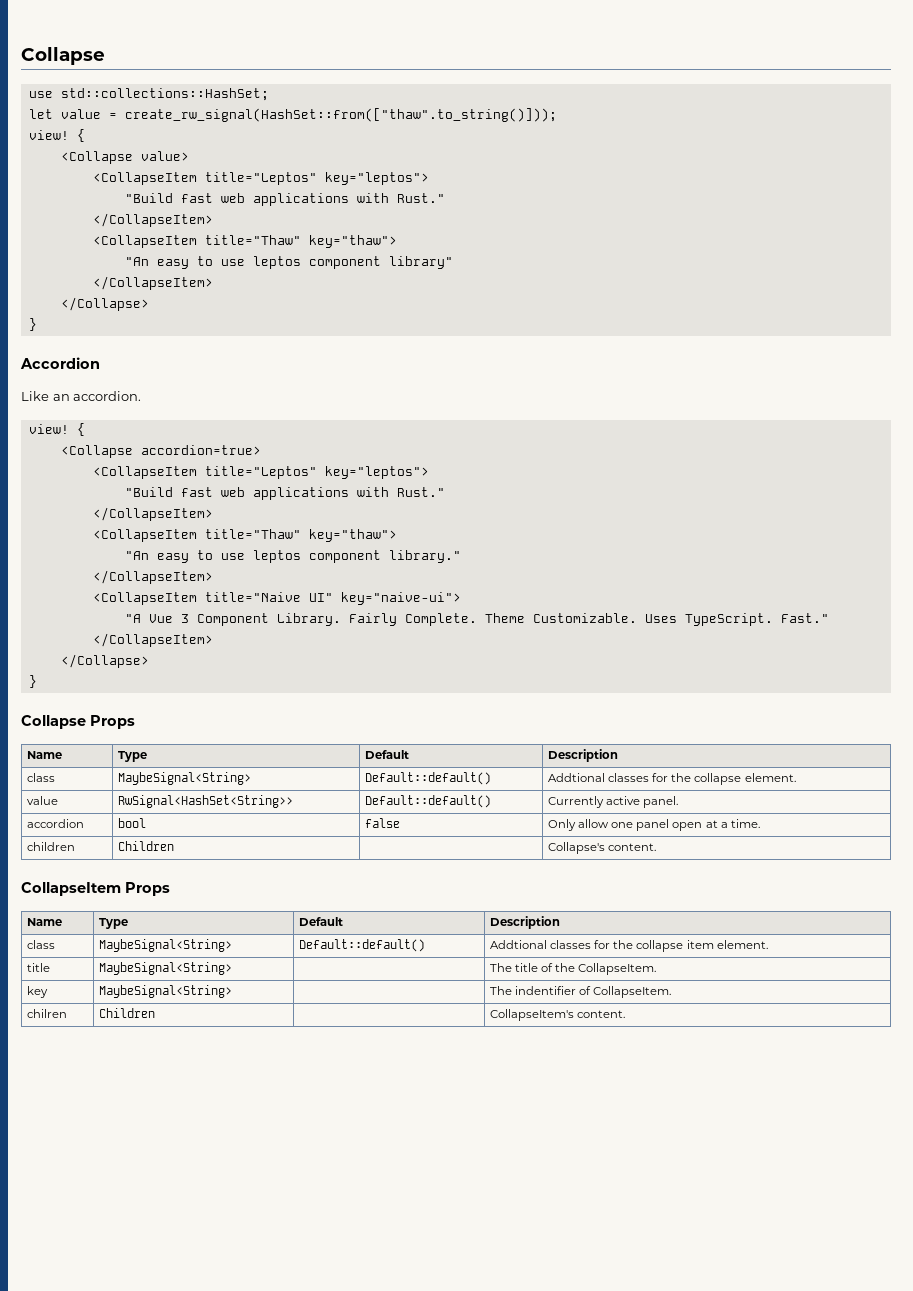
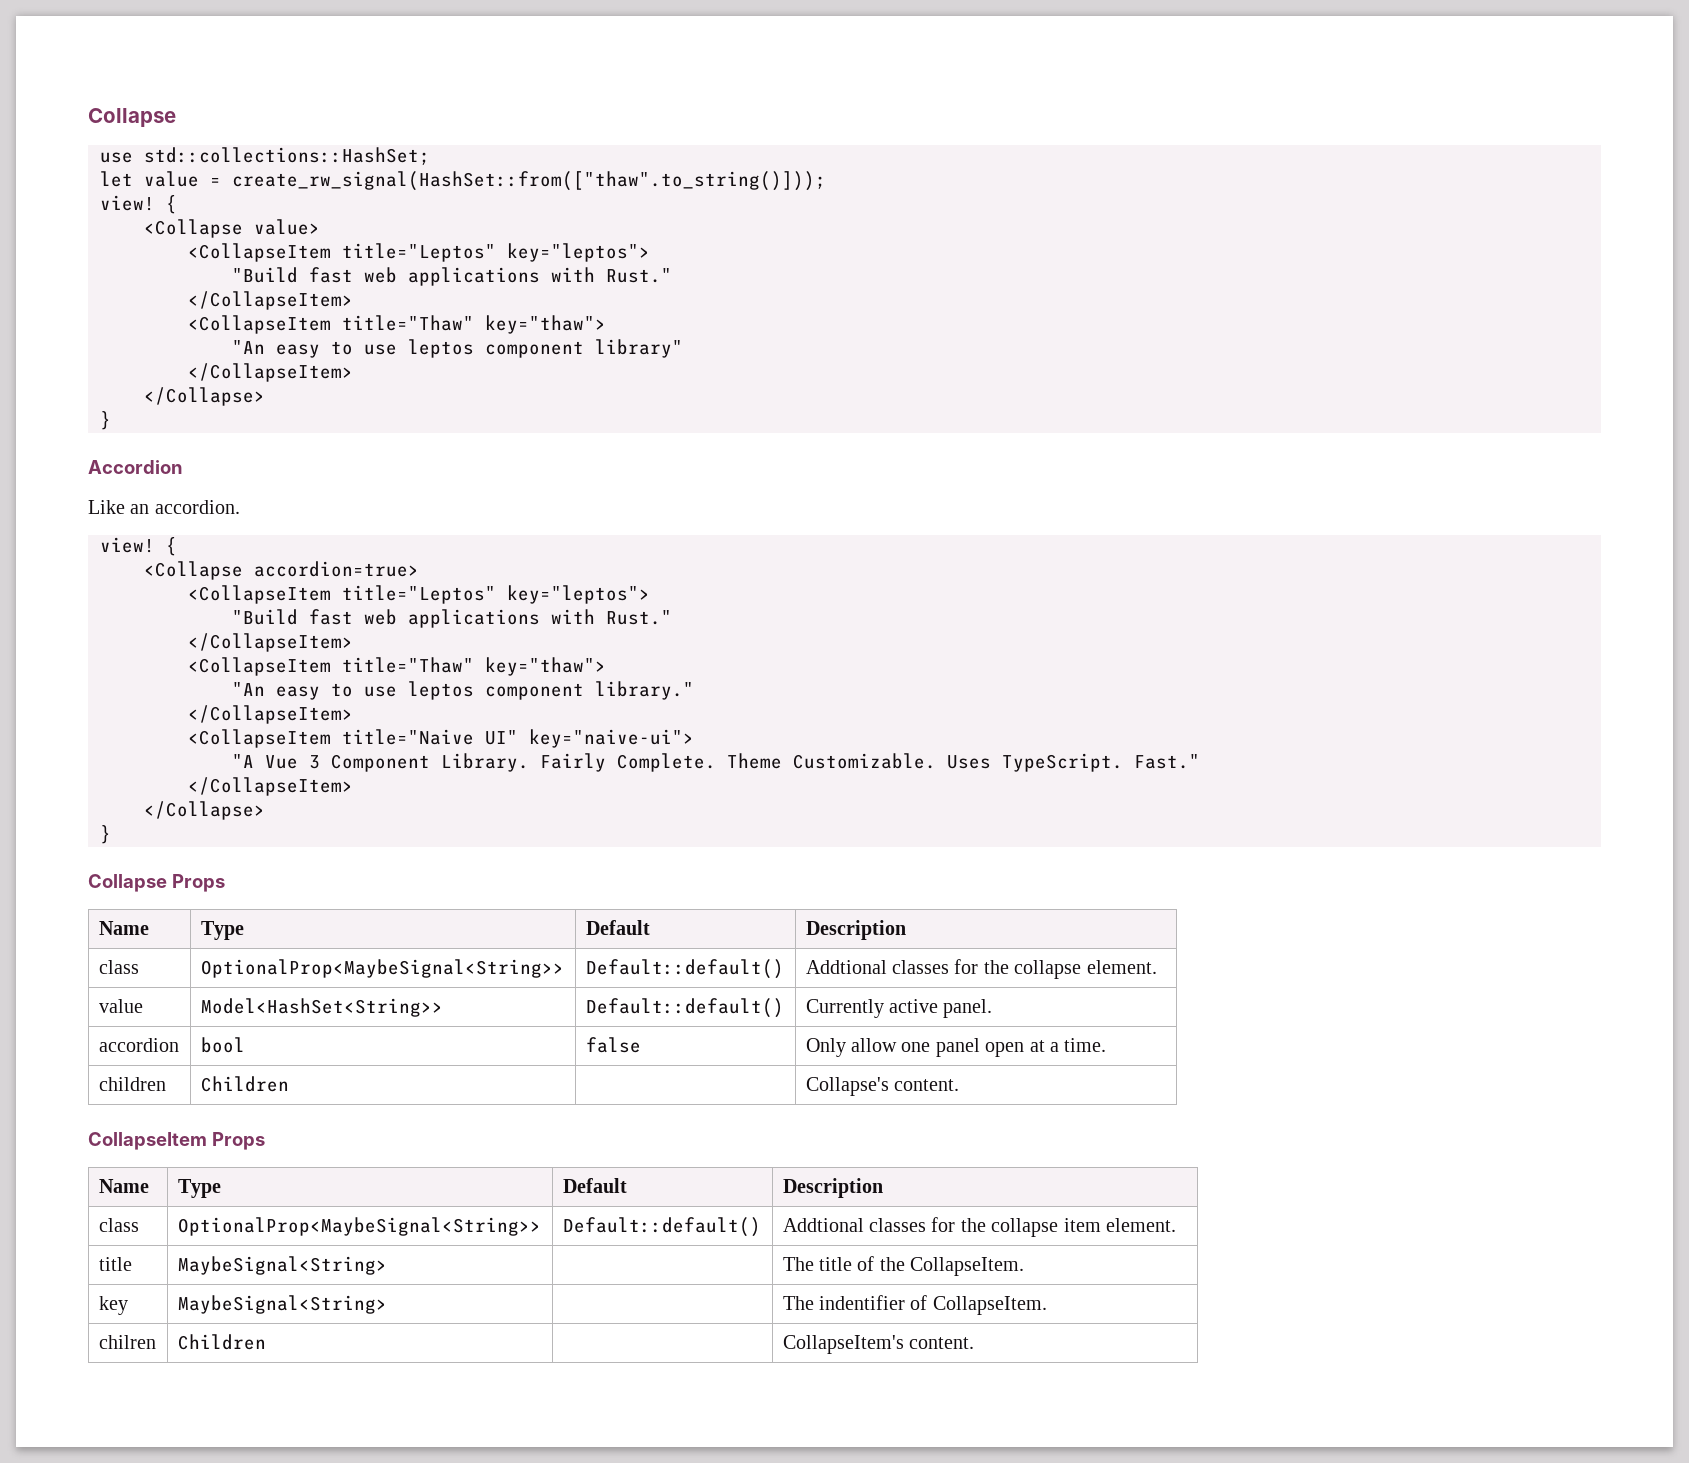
[117,772,251,785] MaybeSignal<String> -> [200,959,564,978] OptionalProp<MaybeSignal<String>>
[117,795,293,808] RwSignal<HashSet<String>> -> [200,998,443,1017] Model<HashSet<String>>
[98,939,232,952] MaybeSignal<String> -> [177,1217,541,1236] OptionalProp<MaybeSignal<String>>

